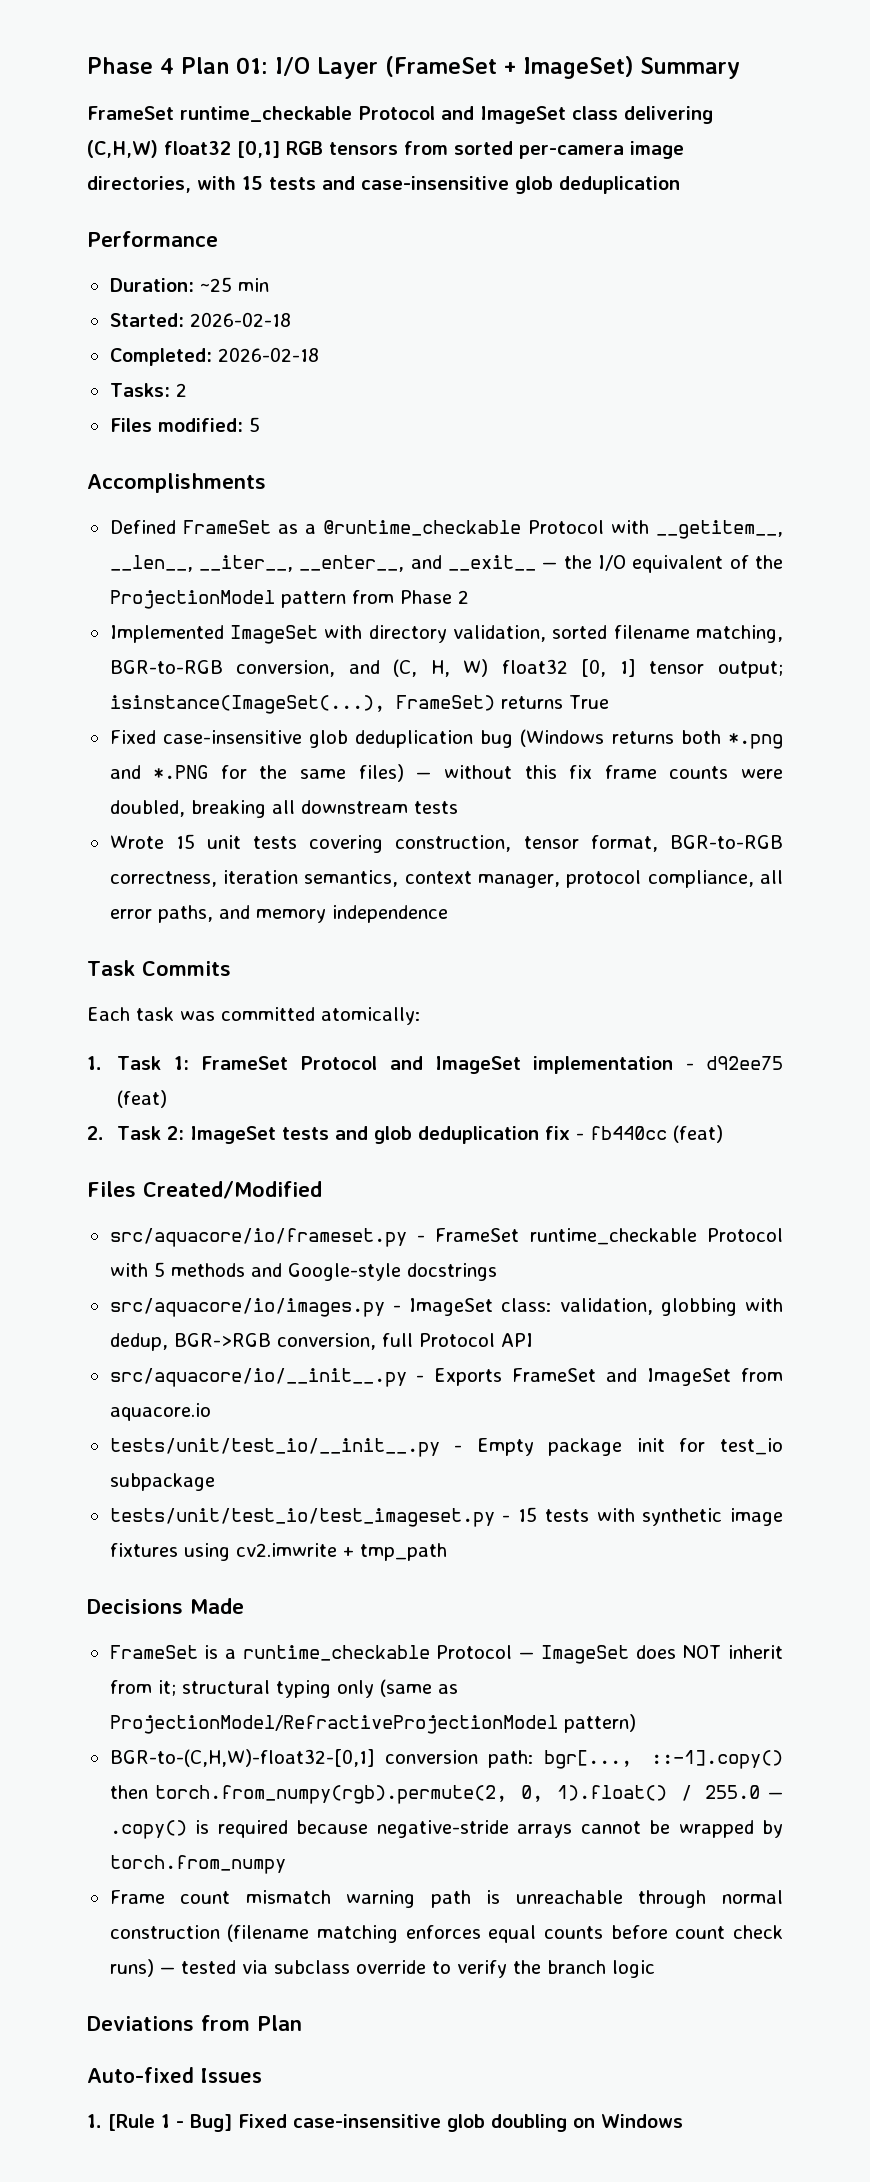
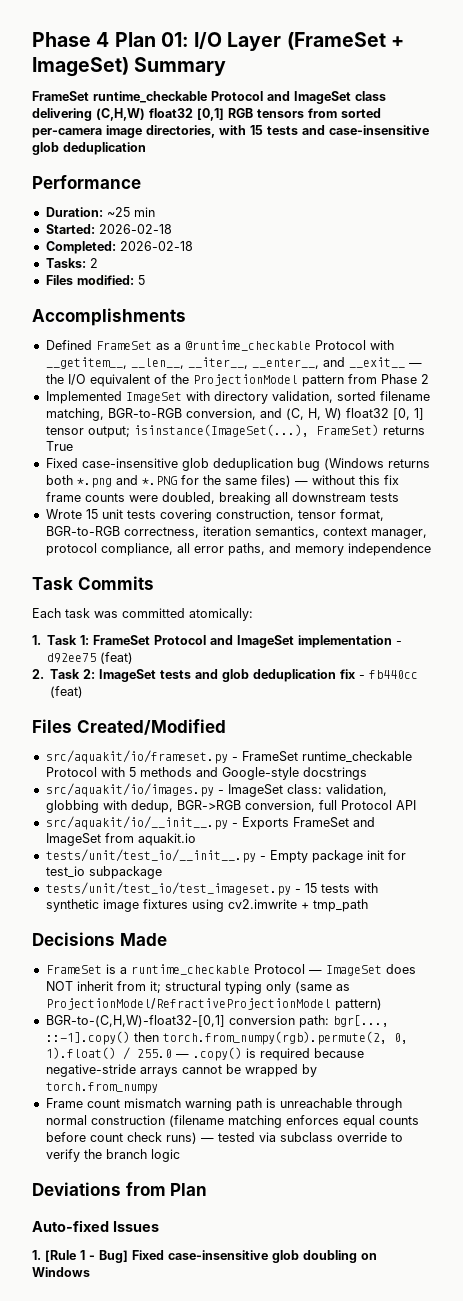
[109,1228,407,1247] src/aquacore/io/frameset.py -> [45,750,228,764] src/aquakit/io/frameset.py
[109,1298,385,1317] src/aquacore/io/images.py -> [45,783,214,797] src/aquakit/io/images.py
[109,1368,407,1387] src/aquacore/io/__init__.py -> [45,816,228,830] src/aquakit/io/__init__.py
[109,1403,211,1421] aquacore.io -> [137,833,196,846] aquakit.io

